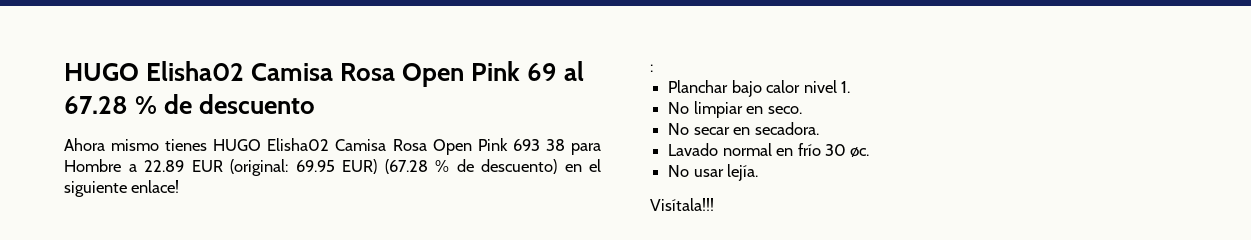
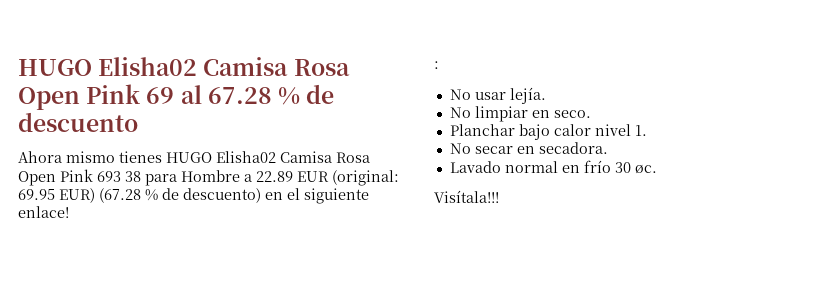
(653, 68) none -> [449,87,546,104] [449,106,591,122] // No usar lejía. // No limpiar en seco.
[668,101,802,118] // No limpiar en seco. -> (647, 130) none
[668,164,759,181] // No usar lejía. -> (657, 169) none

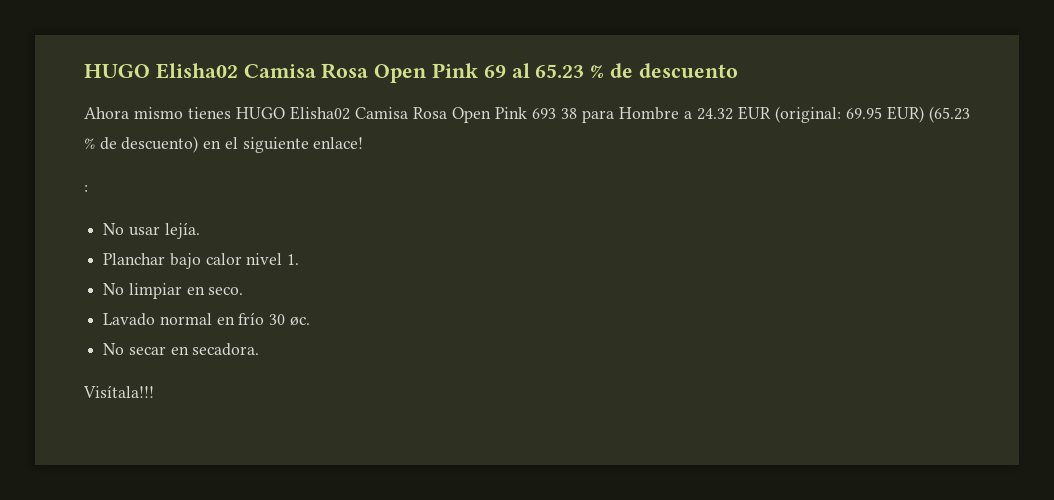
[207,87,272,104] 67.28 -> [535,64,585,78] 65.23
[256,171,293,182] 22.89 -> [697,108,733,120] 24.32
[99,188,141,203] (67.28 -> [929,106,970,123] (65.23
[449,106,591,122] // No limpiar en seco. -> (200, 230) none
[474,142,608,154] secar en secadora. -> [128,283,244,299] limpiar en seco.
(657, 169) none -> [103,343,260,356] // No secar en secadora.

